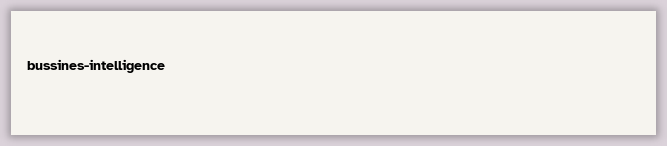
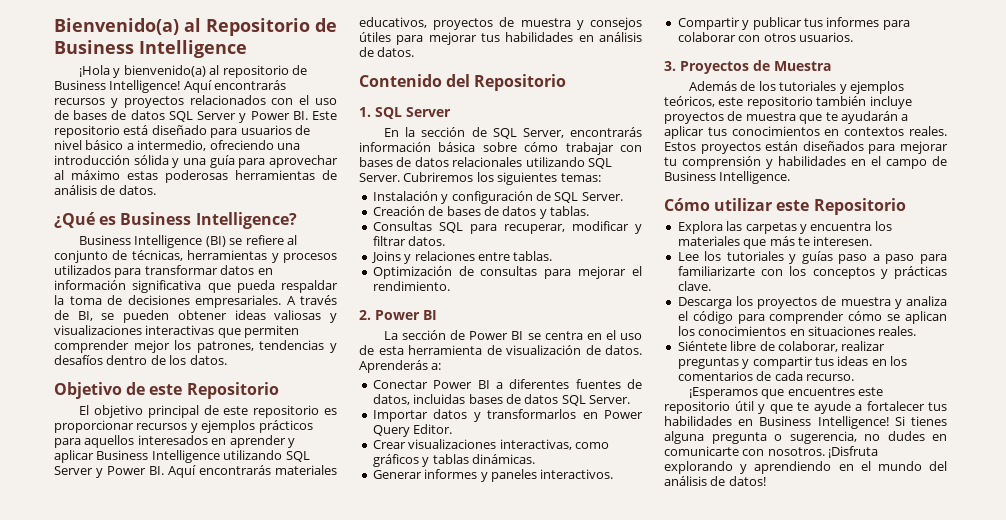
[27,59,165,73] bussines-intelligence -> [54,18,337,36] [54,40,247,58] [79,65,307,78] [54,80,287,93] [54,95,338,108] [54,110,338,123] [54,125,310,138] [54,140,300,151] [54,155,338,168] [54,170,337,183] [54,185,156,195] [54,212,297,229] [79,235,297,248] [54,250,337,263] [54,265,273,278] [54,280,338,293] [54,295,337,308] [54,310,338,323] [54,325,300,338] [54,340,337,353] [54,355,227,365] [54,382,279,399] [79,405,337,418] [54,420,313,433] [54,435,295,448] [54,450,310,463] [54,465,337,478] [359,17,642,30] [359,32,642,45] [359,47,415,57] [359,74,567,91] [359,107,451,119] [384,127,642,139] [359,142,642,155] [359,157,612,169] [359,172,601,185] [372,191,623,204] [372,206,589,219] [372,221,642,234] [372,236,446,246] [370,251,553,264] [372,266,642,279] [372,281,450,291] [359,310,437,320] [384,330,642,340] [359,345,642,355] [359,360,442,373] [372,379,642,389] [372,394,630,406] [372,409,643,422] [372,424,453,437] [372,439,609,450] [372,454,535,467] [372,469,614,482] [677,17,910,30] [677,32,853,42] [664,60,831,74] [689,81,904,94] [664,96,912,109] [664,111,909,124] [664,126,947,139] [664,141,948,154] [664,156,947,169] [664,171,791,184] [664,198,906,215] [677,221,892,234] [677,236,873,249] [677,251,947,264] [677,266,947,279] [677,281,711,291] [677,296,947,309] [677,311,947,324] [677,326,917,336] [677,341,886,352] [677,356,907,369] [677,371,854,381] [689,387,884,399] [664,401,947,414] [664,416,947,429] [664,431,947,444] [664,446,879,458] [664,461,947,474] [664,476,766,486] Bienvenido(a) al Repositorio de Business Intelligence // ¡Hola y bienvenido(a) al repositorio de Business Intelligence! Aquí encontrarás recursos y proyectos relacionados con el uso de bases de datos SQL Server y Power BI. Este repositorio está diseñado para usuarios de nivel básico a intermedio, ofreciendo una introducción sólida y una guía para aprovechar al máximo estas poderosas herramientas de análisis de datos. // ¿Qué es Business Intelligence? // Business Intelligence (BI) se refiere al conjunto de técnicas, herramientas y procesos utilizados para transformar datos en información significativa que pueda respaldar la toma de decisiones empresariales. A través de BI, se pueden obtener ideas valiosas y visualizaciones interactivas que permiten comprender mejor los patrones, tendencias y desafíos dentro de los datos. // Objetivo de este Repositorio // El objetivo principal de este repositorio es proporcionar recursos y ejemplos prácticos para aquellos interesados en aprender y aplicar Business Intelligence utilizando SQL Server y Power BI. Aquí encontrarás materiales educativos, proyectos de muestra y consejos útiles para mejorar tus habilidades en análisis de datos. // Contenido del Repositorio // 1. SQL Server // En la sección de SQL Server, encontrarás información básica sobre cómo trabajar con bases de datos relacionales utilizando SQL Server. Cubriremos los siguientes temas: // Instalación y configuración de SQL Server. // Creación de bases de datos y tablas. // Consultas SQL para recuperar, modificar y filtrar datos. // Joins y relaciones entre tablas. // Optimización de consultas para mejorar el rendimiento. // 2. Power BI // La sección de Power BI se centra en el uso de esta herramienta de visualización de datos. Aprenderás a: // Conectar Power BI a diferentes fuentes de datos, incluidas bases de datos SQL Server. // Importar datos y transformarlos en Power Query Editor. // Crear visualizaciones interactivas, como gráficos y tablas dinámicas. // Generar informes y paneles interactivos. // Compartir y publicar tus informes para colaborar con otros usuarios. // 3. Proyectos de Muestra // Además de los tutoriales y ejemplos teóricos, este repositorio también incluye proyectos de muestra que te ayudarán a aplicar tus conocimientos en contextos reales. Estos proyectos están diseñados para mejorar tu comprensión y habilidades en el campo de Business Intelligence. // Cómo utilizar este Repositorio // Explora las carpetas y encuentra los materiales que más te interesen. // Lee los tutoriales y guías paso a paso para familiarizarte con los conceptos y prácticas clave. // Descarga los proyectos de muestra y analiza el código para comprender cómo se aplican los conocimientos en situaciones reales. // Siéntete libre de colaborar, realizar preguntas y compartir tus ideas en los comentarios de cada recurso. // ¡Esperamos que encuentres este repositorio útil y que te ayude a fortalecer tus habilidades en Business Intelligence! Si tienes alguna pregunta o sugerencia, no dudes en comunicarte con nosotros. ¡Disfruta explorando y aprendiendo en el mundo del análisis de datos!

